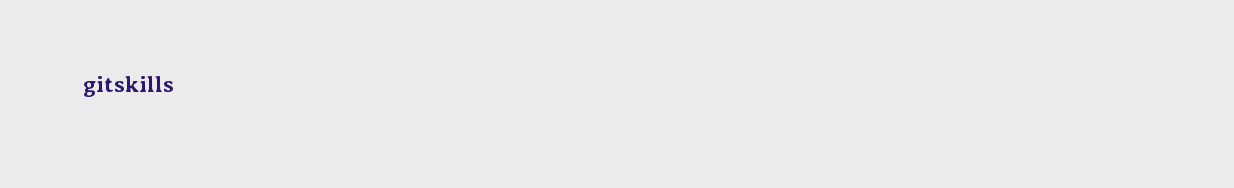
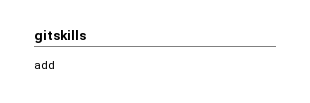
(174, 86) none -> [34,61,55,69] // add

